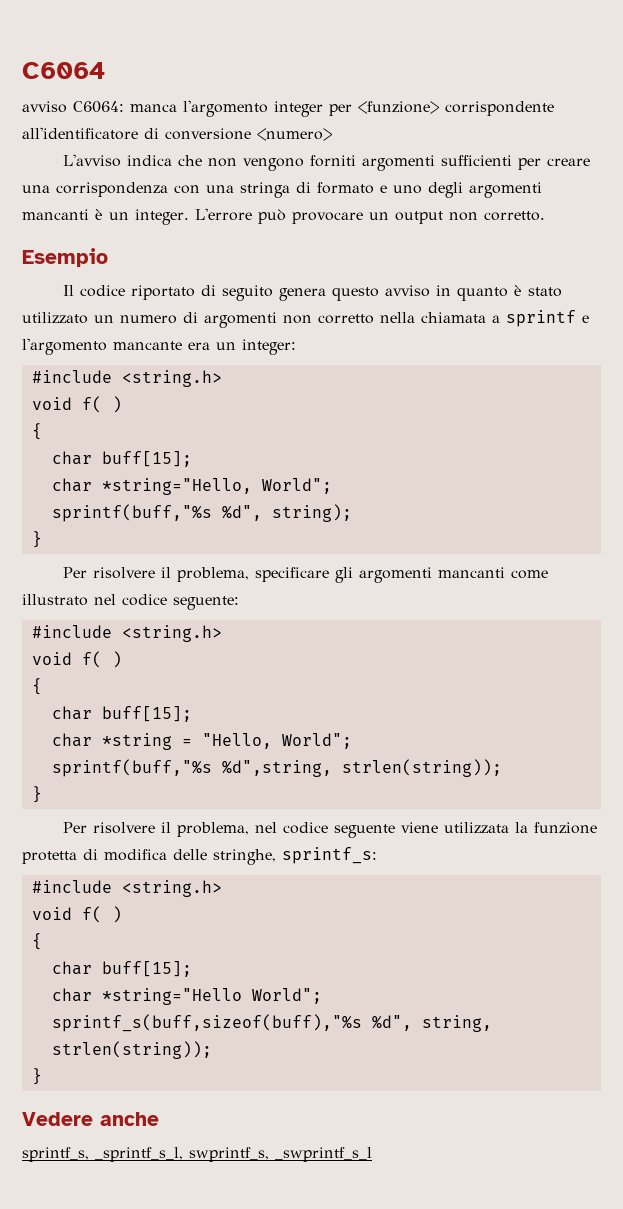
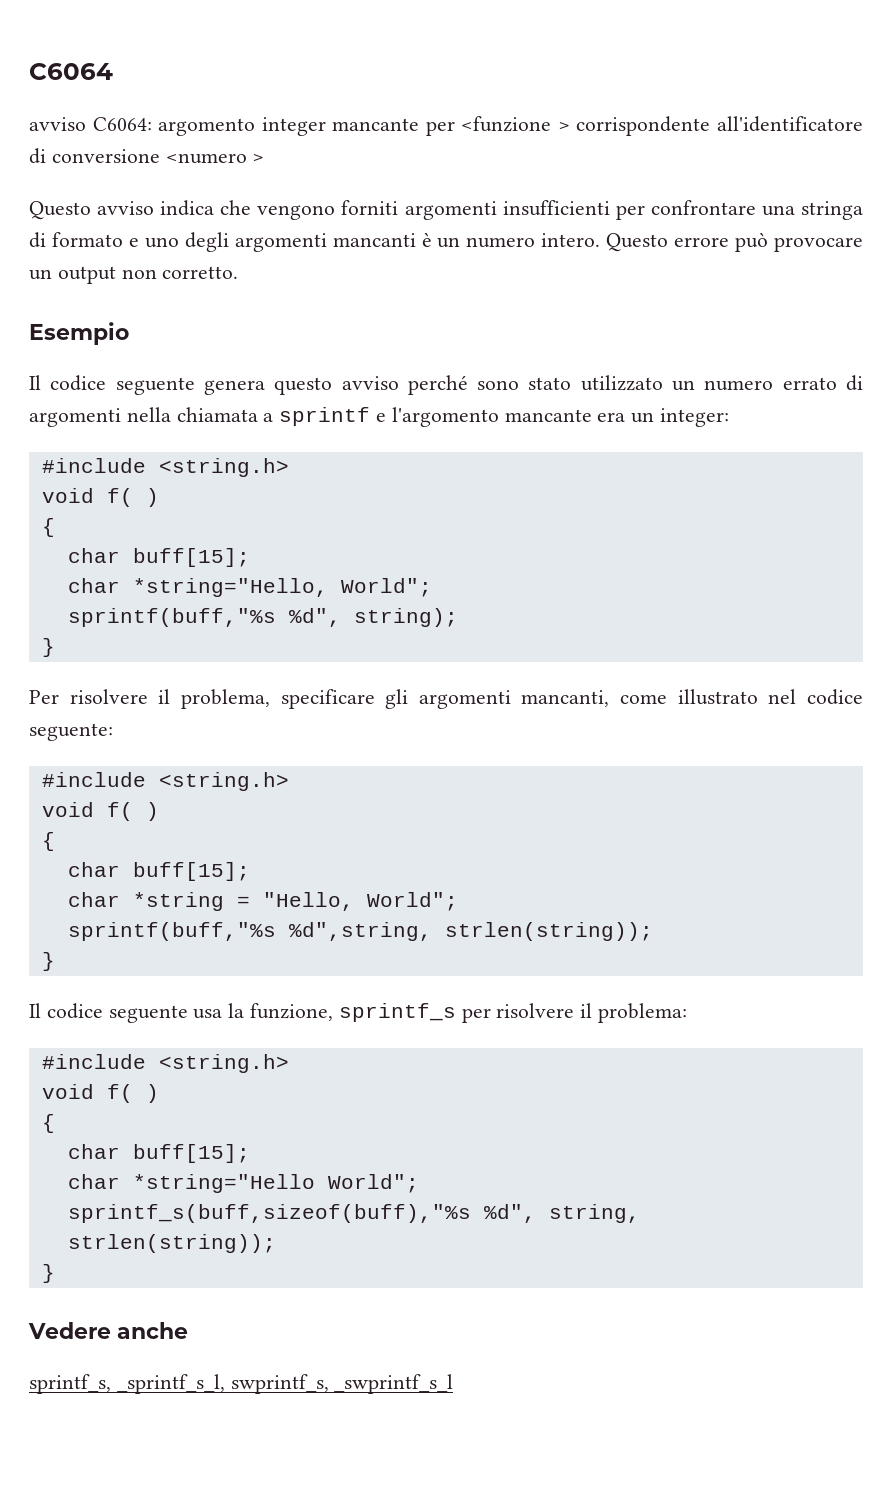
[130,100,554,117] [22,127,332,141] [62,154,121,167] manca l'argomento integer per <funzione> corrispondente all'identificatore di conversione <numero> // L'avviso -> [158,116,863,136] [29,148,265,164] [29,201,155,220] argomento integer mancante per <funzione > corrispondente all'identificatore di conversione <numero > // Questo avviso
[207,158,237,167] non -> (252, 207) none
[440,155,590,170] [22,182,200,197] sufficienti per creare una corrispondenza con -> [502,200,756,220] insufficienti per confrontare
[135,208,252,225] integer. L'errore -> [466,233,730,252] numero intero. Questo errore
[130,285,522,301] riportato di seguito genera questo avviso in quanto è -> [115,375,520,395] seguente genera questo avviso perché sono
(177, 319) none -> [782,377,837,390] errato
[283,314,374,324] non corretto -> (121, 417) none
[437,567,505,578] mancanti -> [521,690,610,707] mancanti,
[62,822,597,838] [22,847,377,865] Per risolvere il problema, nel codice seguente viene utilizzata la funzione protetta di modifica delle stringhe, sprintf_s: -> [29,1003,688,1023] Il codice seguente usa la funzione, sprintf_s per risolvere il problema:

